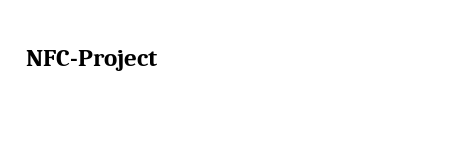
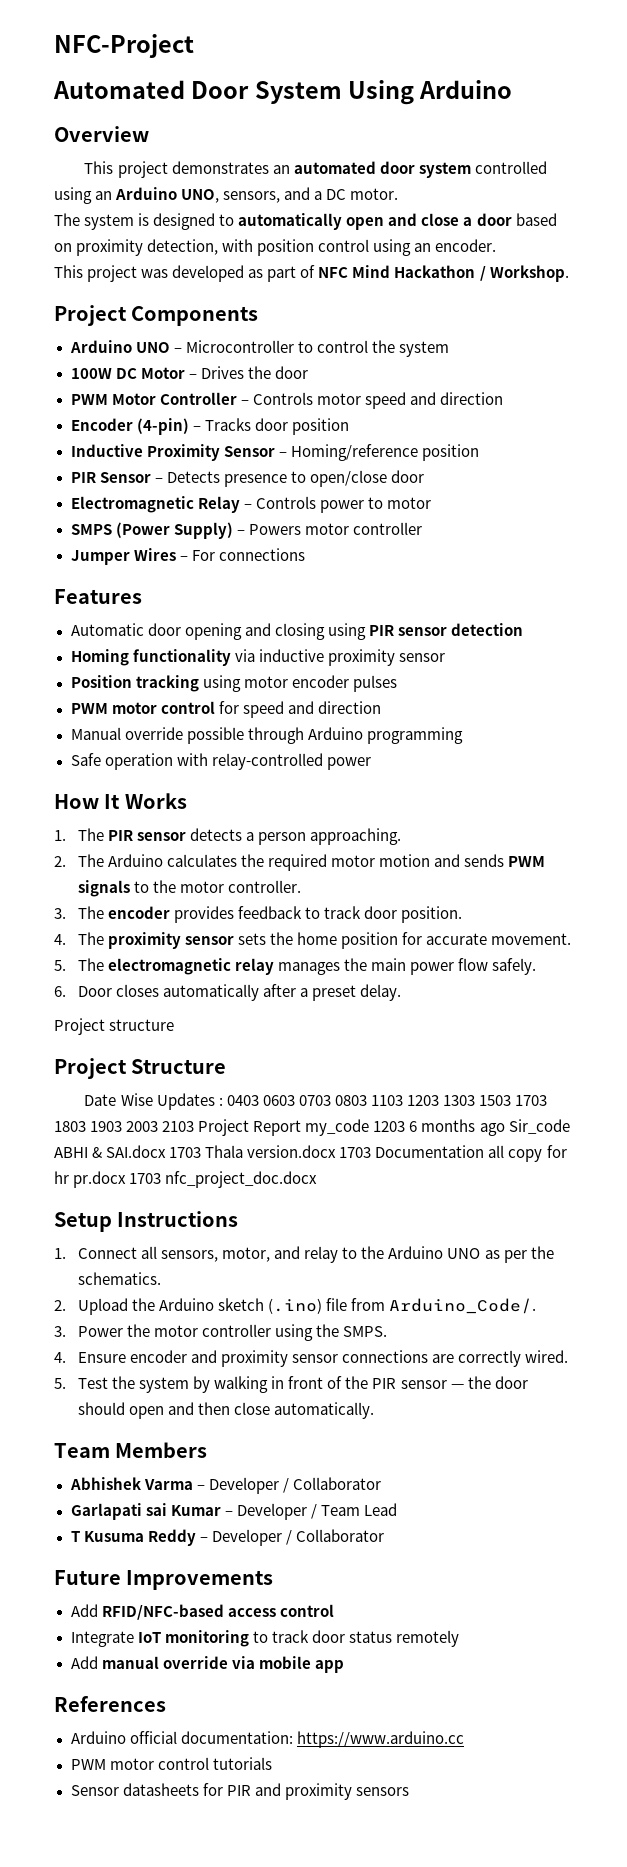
(158, 60) none -> [53,80,513,105] [54,126,149,142] [84,161,547,178] [54,187,399,204] [54,213,557,230] [54,239,497,256] [54,265,569,282] [54,305,259,326] [69,340,449,357] [70,366,308,379] [70,392,503,409] [70,418,349,435] [70,444,479,461] [70,470,424,487] [70,496,431,513] [70,522,422,539] [70,548,305,565] [54,589,142,604] [70,623,523,640] [70,649,445,666] [70,675,397,692] [70,701,381,718] [70,727,463,744] [70,753,371,770] [54,793,187,809] [54,828,402,845] [54,854,546,871] [78,880,302,897] [54,906,463,923] [54,932,572,949] [54,958,537,975] [54,984,402,1001] [54,1018,175,1035] [54,1058,227,1079] [84,1093,548,1110] [54,1119,570,1136] [54,1145,567,1162] [54,1171,318,1188] [54,1211,239,1232] [54,1246,554,1263] [78,1272,162,1285] [54,1298,537,1315] [54,1324,388,1341] [54,1350,569,1367] [54,1376,528,1393] [78,1402,375,1419] [54,1442,208,1458] [69,1477,381,1494] [70,1503,397,1520] [70,1529,384,1546] [54,1570,274,1590] [70,1604,334,1620] [70,1630,459,1647] [70,1656,344,1673] [54,1696,166,1712] [70,1731,464,1748] [70,1757,272,1770] [70,1783,409,1800] // Automated Door System Using Arduino // Overview // This project demonstrates an automated door system controlled using an Arduino UNO, sensors, and a DC motor. // The system is designed to automatically open and close a door based on proximity detection, with position control using an encoder. // This project was developed as part of NFC Mind Hackathon / Workshop. // Project Components // Arduino UNO – Microcontroller to control the system // 100W DC Motor – Drives the door // PWM Motor Controller – Controls motor speed and direction // Encoder (4-pin) – Tracks door position // Inductive Proximity Sensor – Homing/reference position // PIR Sensor – Detects presence to open/close door // Electromagnetic Relay – Controls power to motor // SMPS (Power Supply) – Powers motor controller // Jumper Wires – For connections // Features // Automatic door opening and closing using PIR sensor detection // Homing functionality via inductive proximity sensor // Position tracking using motor encoder pulses // PWM motor control for speed and direction // Manual override possible through Arduino programming // Safe operation with relay-controlled power // How It Works // 1. The PIR sensor detects a person approaching. // 2. The Arduino calculates the required motor motion and sends PWM signals to the motor controller. // 3. The encoder provides feedback to track door position. // 4. The proximity sensor sets the home position for accurate movement. // 5. The electromagnetic relay manages the main power flow safely. // 6. Door closes automatically after a preset delay. // Project structure // Project Structure // Date Wise Updates : 0403 0603 0703 0803 1103 1203 1303 1503 1703 1803 1903 2003 2103 Project Report my_code 1203 6 months ago Sir_code ABHI & SAI.docx 1703 Thala version.docx 1703 Documentation all copy for hr pr.docx 1703 nfc_project_doc.docx // Setup Instructions // 1. Connect all sensors, motor, and relay to the Arduino UNO as per the schematics. // 2. Upload the Arduino sketch (.ino) file from Arduino_Code/. // 3. Power the motor controller using the SMPS. // 4. Ensure encoder and proximity sensor connections are correctly wired. // 5. Test the system by walking in front of the PIR sensor — the door should open and then close automatically. // Team Members // Abhishek Varma – Developer / Collaborator // Garlapati sai Kumar – Developer / Team Lead // T Kusuma Reddy – Developer / Collaborator // Future Improvements // Add RFID/NFC-based access control // Integrate IoT monitoring to track door status remotely // Add manual override via mobile app // References // Arduino official documentation: https://www.arduino.cc // PWM motor control tutorials // Sensor datasheets for PIR and proximity sensors

